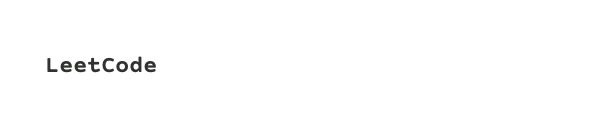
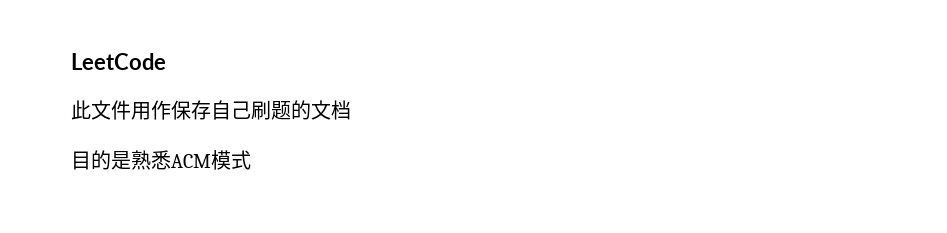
(157, 64) none -> [71,100,351,120] [71,150,251,170] // 此文件用作保存自己刷题的文档 // 目的是熟悉ACM模式

